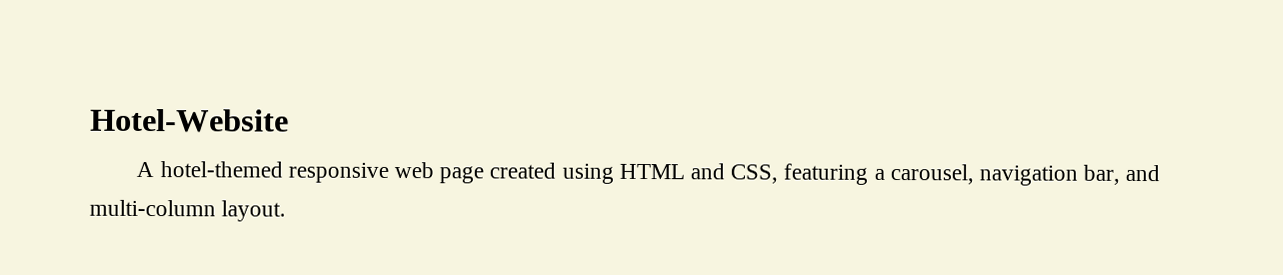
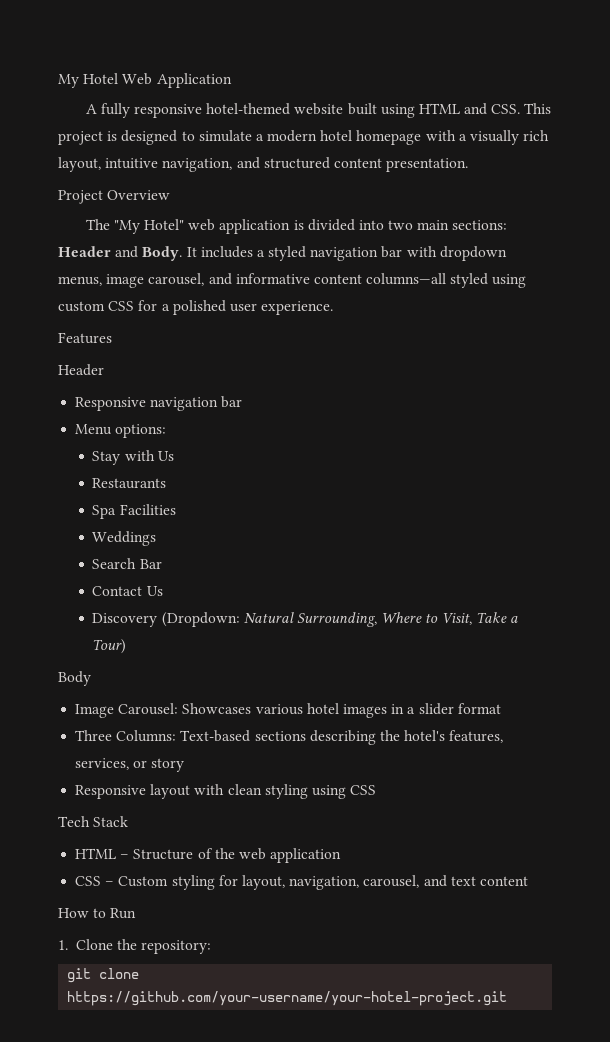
[90,108,289,133] [136,161,1161,186] [89,199,287,222] Hotel-Website // A hotel-themed responsive web page created using HTML and CSS, featuring a carousel, navigation bar, and multi-column layout. -> [58,73,232,88] [85,103,552,118] [58,130,550,145] [58,157,469,172] [58,190,171,204] [85,219,508,234] [58,246,507,261] [58,273,527,288] [58,300,334,315] [58,332,112,344] [58,364,104,376] [75,396,243,411] [75,424,167,438] [92,450,174,465] [92,478,167,489] [92,504,176,519] [92,531,157,546] [92,558,162,569] [92,586,163,596] [92,612,518,627] [92,639,127,654] [58,671,91,686] [75,703,501,718] [75,730,504,745] [75,758,185,772] [75,784,377,799] [58,816,129,827] [75,848,342,863] [75,875,528,890] [58,908,137,919] [58,939,212,954] [67,968,140,983] [67,991,508,1006] My Hotel Web Application // A fully responsive hotel-themed website built using HTML and CSS. This project is designed to simulate a modern hotel homepage with a visually rich layout, intuitive navigation, and structured content presentation. // Project Overview // The "My Hotel" web application is divided into two main sections: Header and Body. It includes a styled navigation bar with dropdown menus, image carousel, and informative content columns—all styled using custom CSS for a polished user experience. // Features // Header // Responsive navigation bar // Menu options: // Stay with Us // Restaurants // Spa Facilities // Weddings // Search Bar // Contact Us // Discovery (Dropdown: Natural Surrounding, Where to Visit, Take a Tour) // Body // Image Carousel: Showcases various hotel images in a slider format // Three Columns: Text-based sections describing the hotel's features, services, or story // Responsive layout with clean styling using CSS // Tech Stack // HTML – Structure of the web application // CSS – Custom styling for layout, navigation, carousel, and text content // How to Run // 1. Clone the repository: // git clone https://github.com/your-username/your-hotel-project.git

